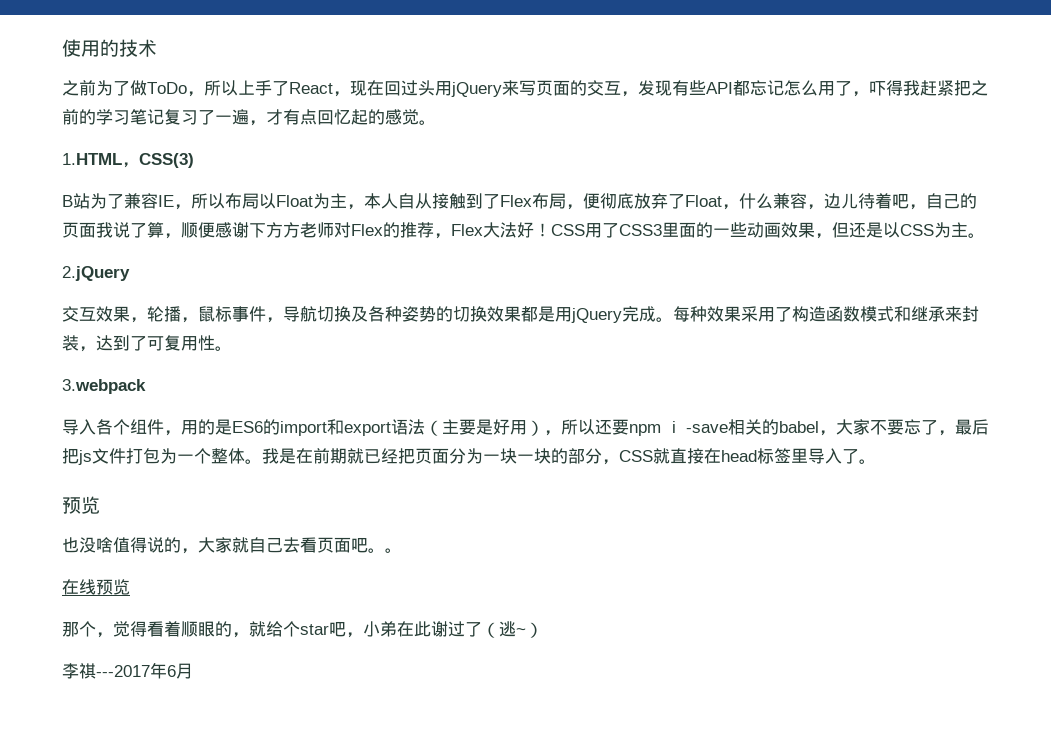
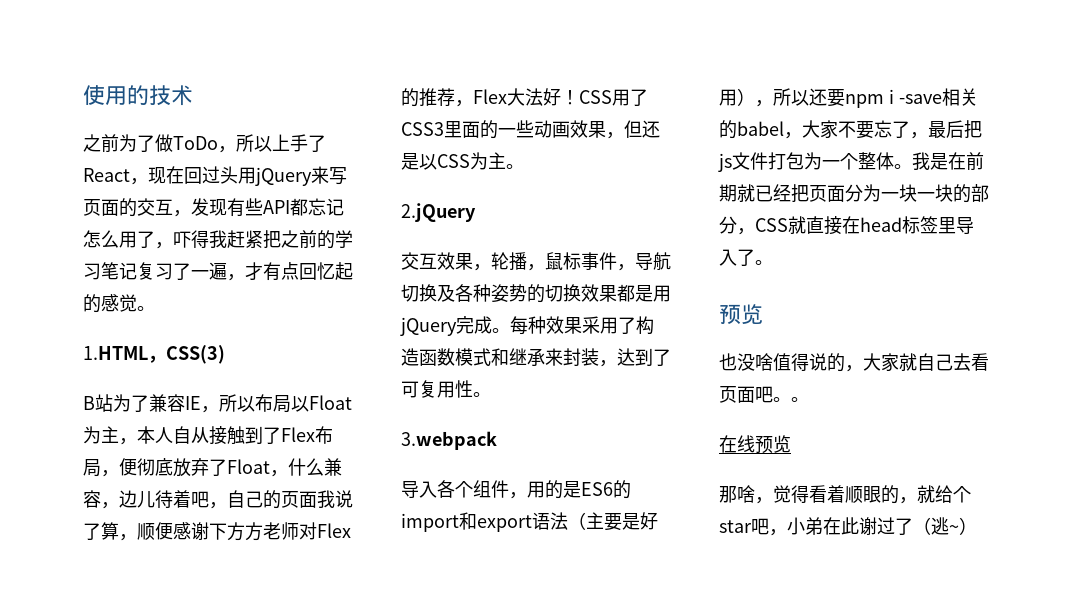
[79,621,96,637] 个 -> [737,485,755,503] 啥
[62,662,193,679] // 李祺---2017年6月 -> (977, 526) none

